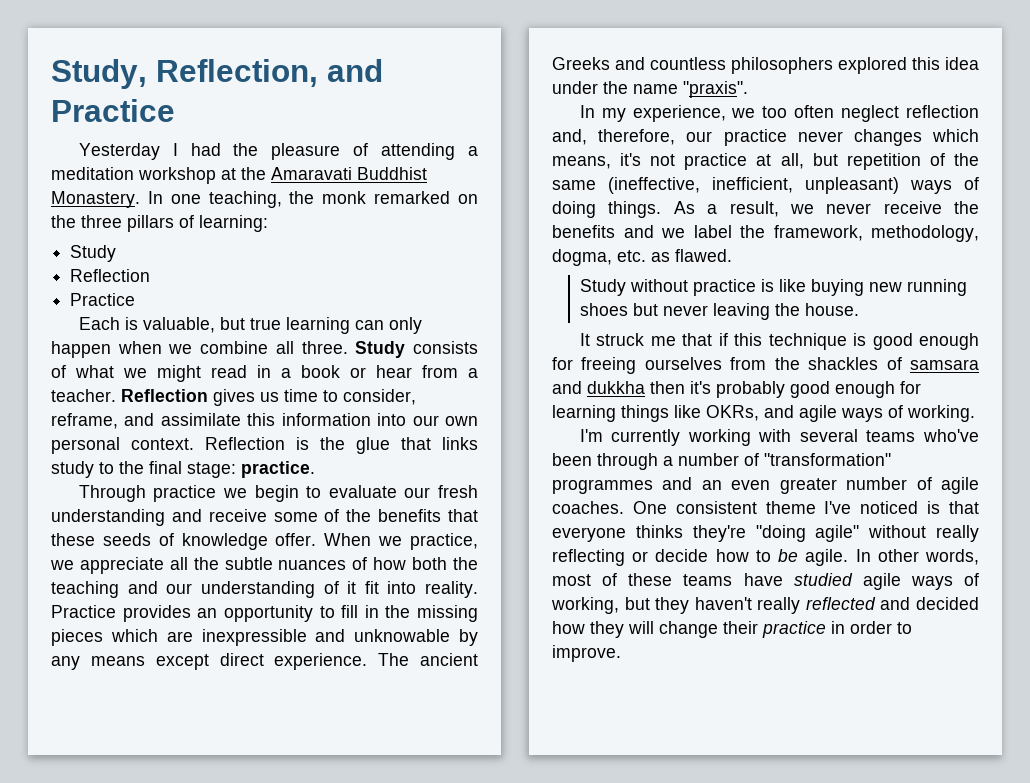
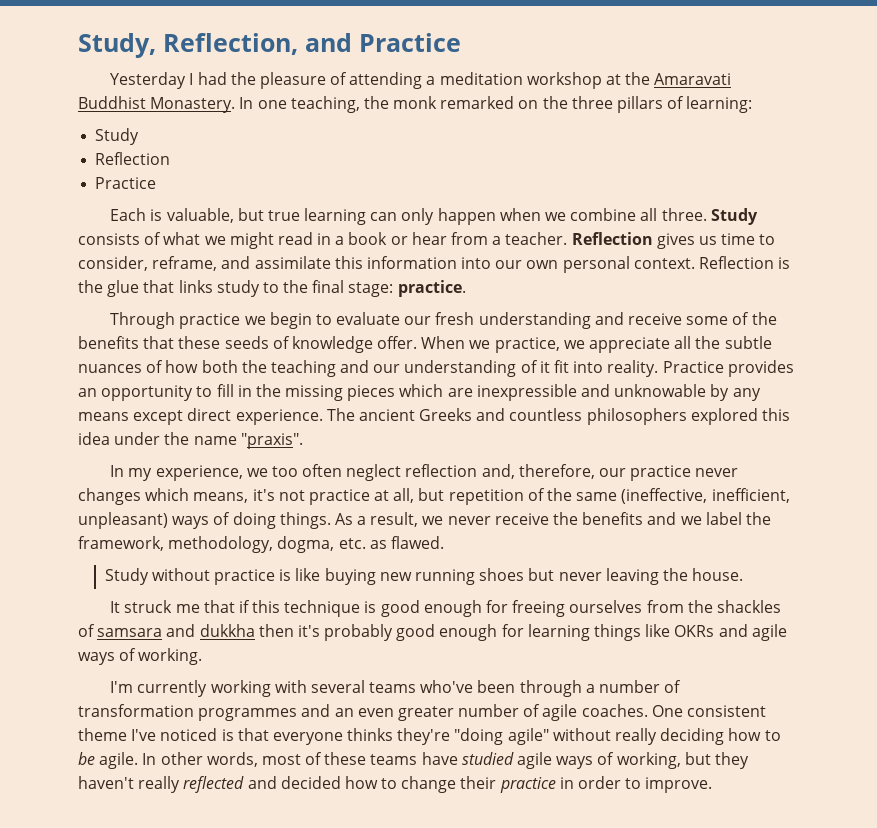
[706,405,759,421] OKRs, -> [674,625,715,637] OKRs
[764,453,891,466] "transformation" -> [78,704,194,717] transformation
[552,549,709,566] reflecting or decide -> [660,728,725,745] deciding
[590,621,654,638] they will -> [381,778,398,789] to

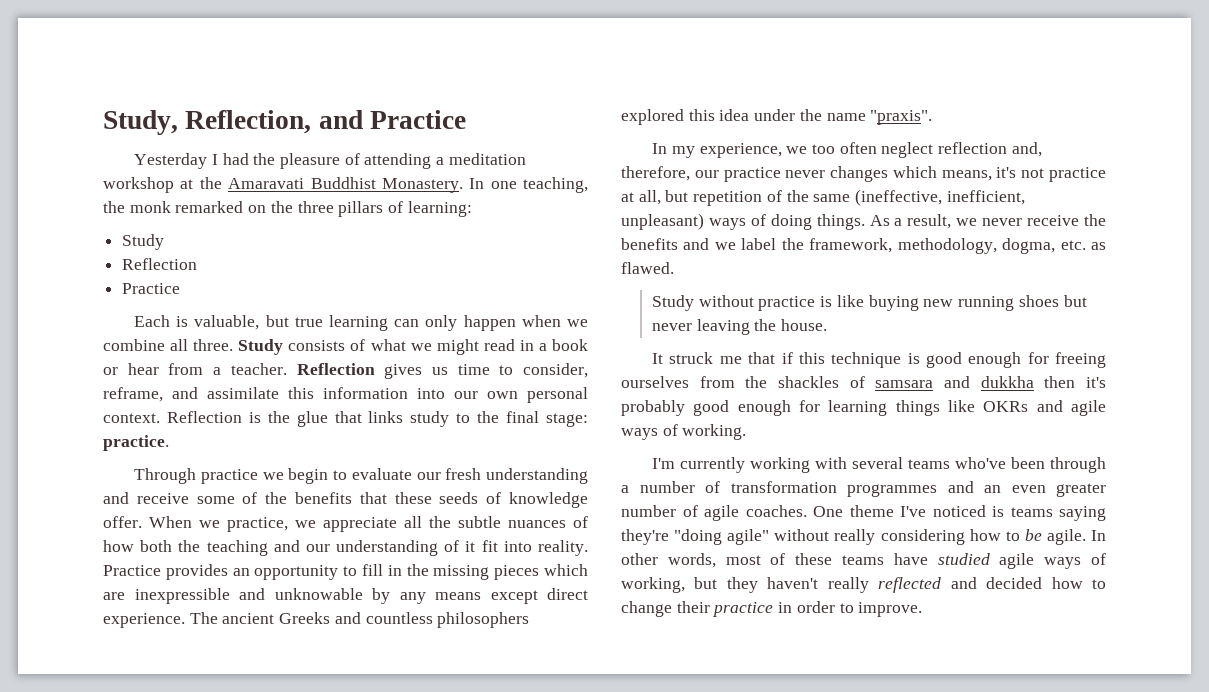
[687,705,767,717] consistent -> (843, 511) none
[237,728,394,745] that everyone thinks -> [1010,506,1106,521] teams saying
[660,728,725,745] deciding -> [880,529,965,545] considering

